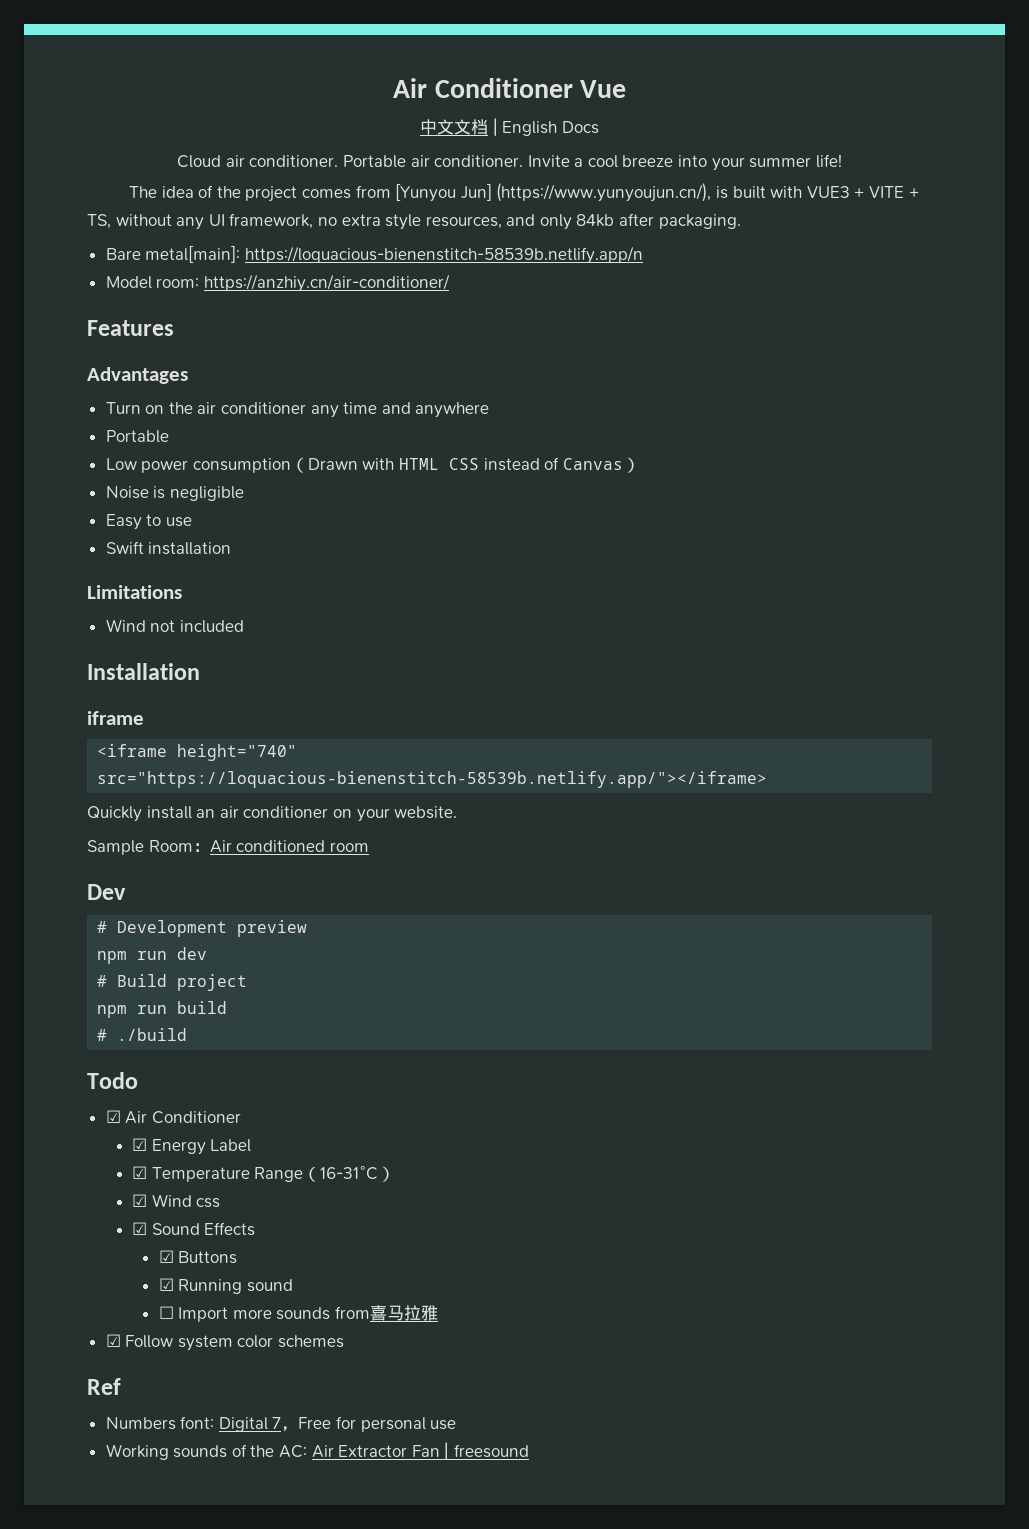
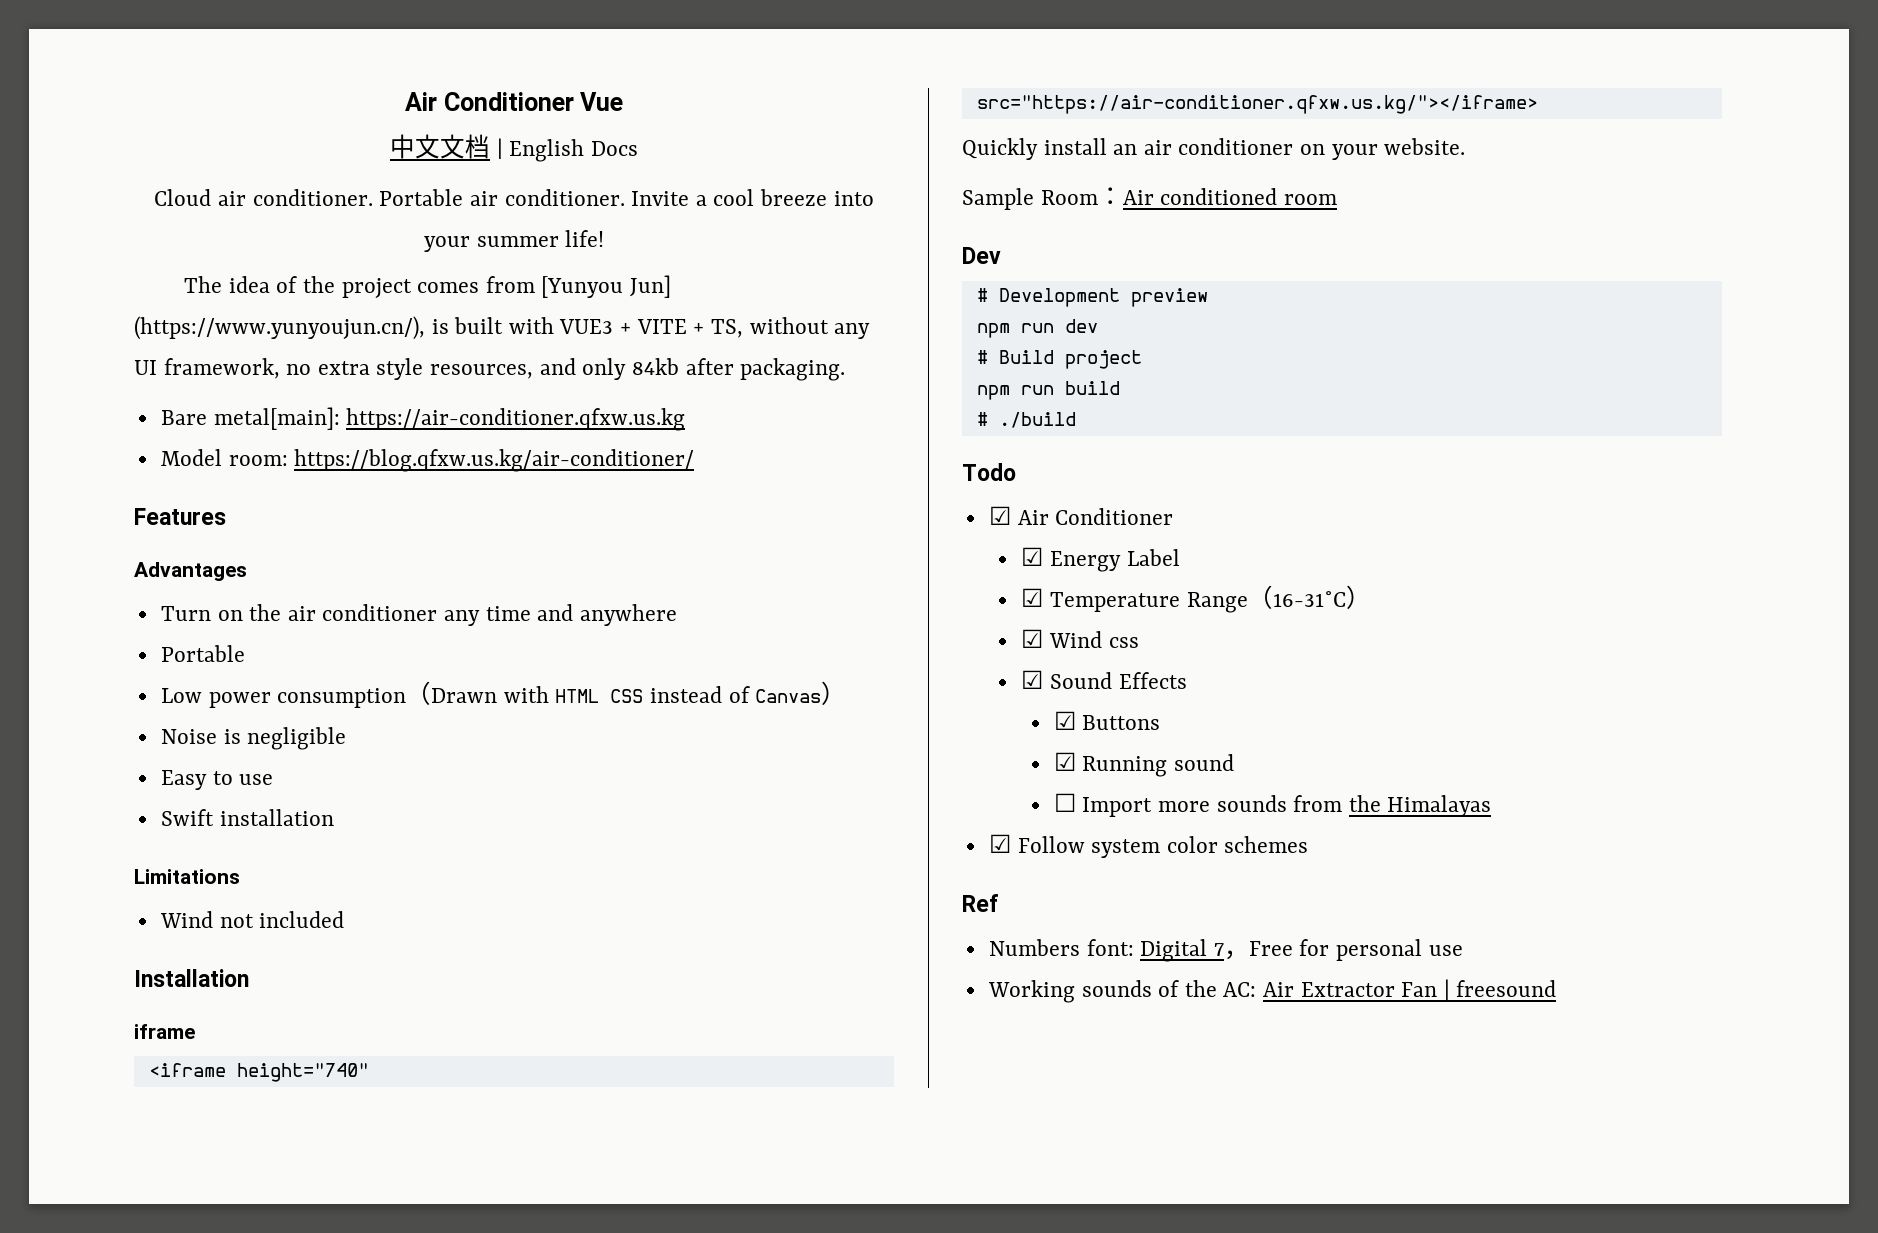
[244,246,643,264] https://loquacious-bienenstitch-58539b.netlify.app/n -> [346,408,686,431] https://air-conditioner.qfxw.us.kg
[203,274,450,292] https://anzhiy.cn/air-conditioner/ -> [294,449,695,472] https://blog.qfxw.us.kg/air-conditioner/
[97,771,768,788] src="https://loquacious-bienenstitch-58539b.netlify.app/"></iframe> -> [976,95,1538,114] src="https://air-conditioner.qfxw.us.kg/"></iframe>
[370,1305,439,1321] 喜马拉雅 -> [1348,795,1492,817] the Himalayas

